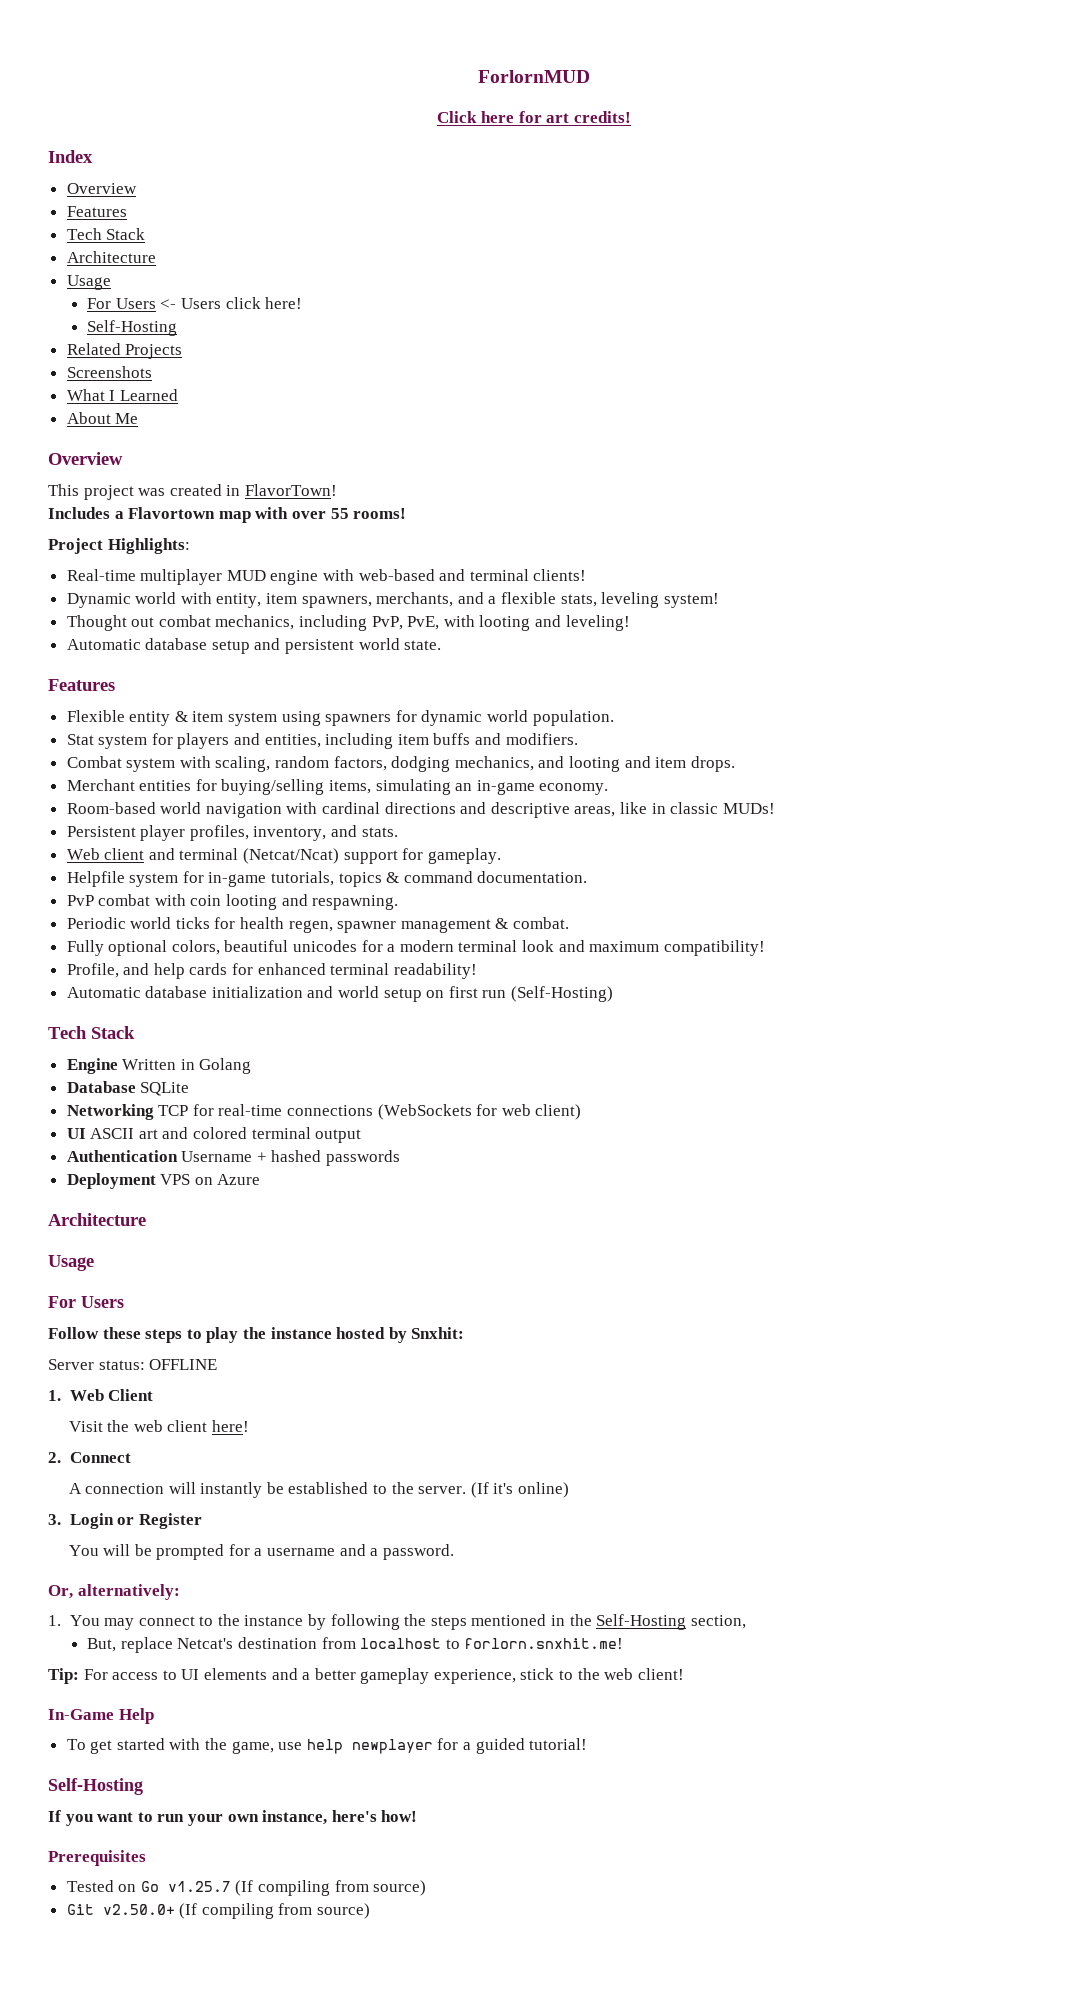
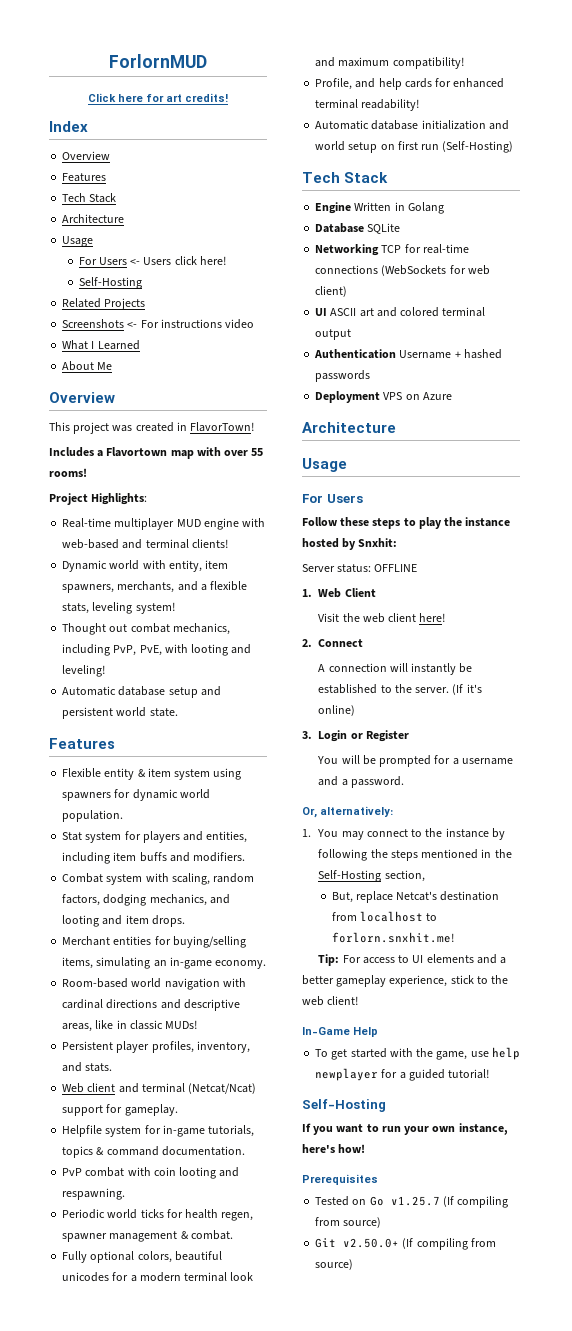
(152, 372) none -> [127,319,255,329] <- For instructions video

